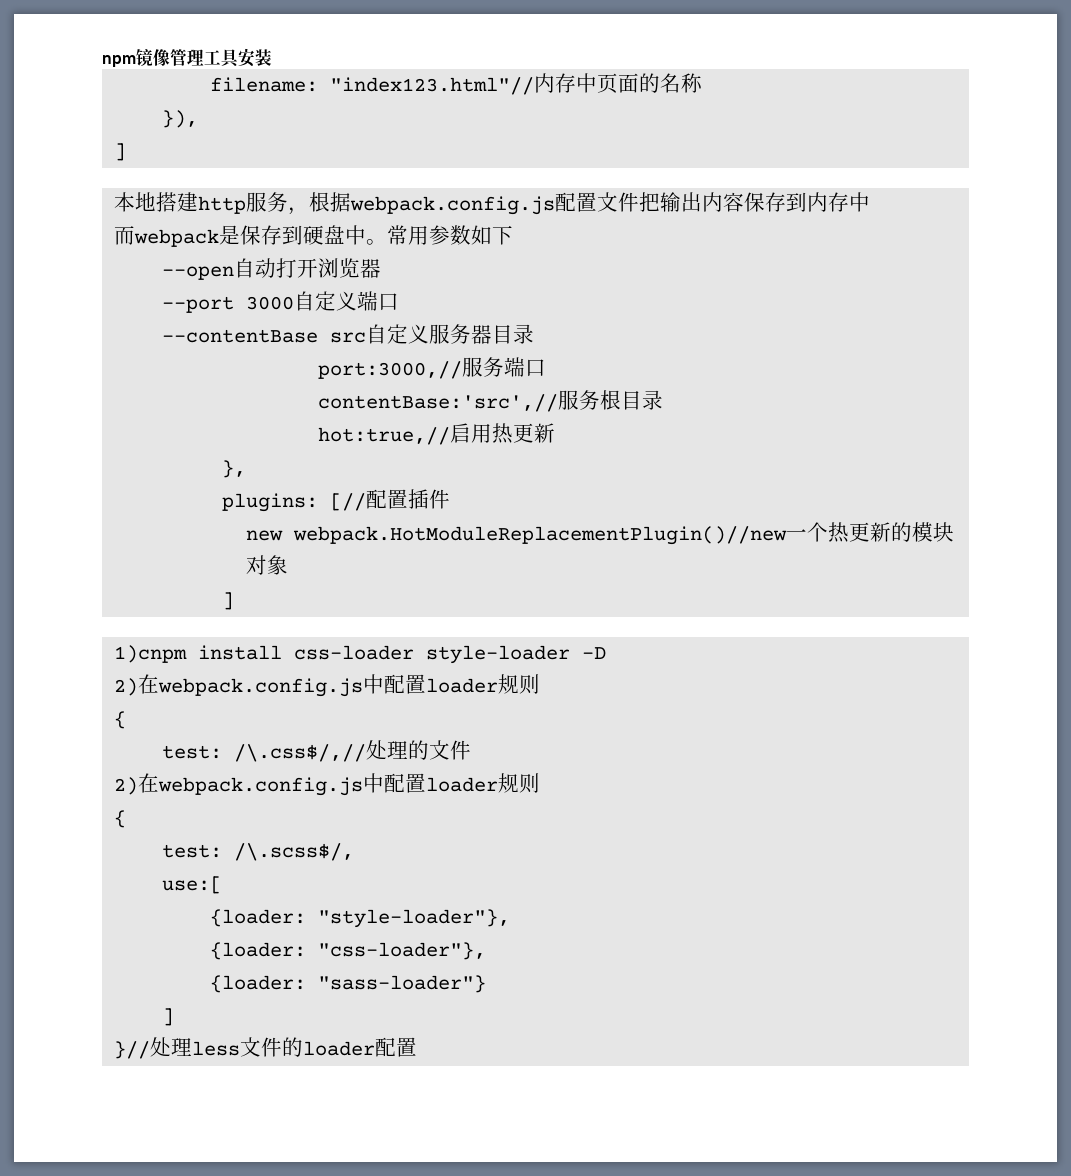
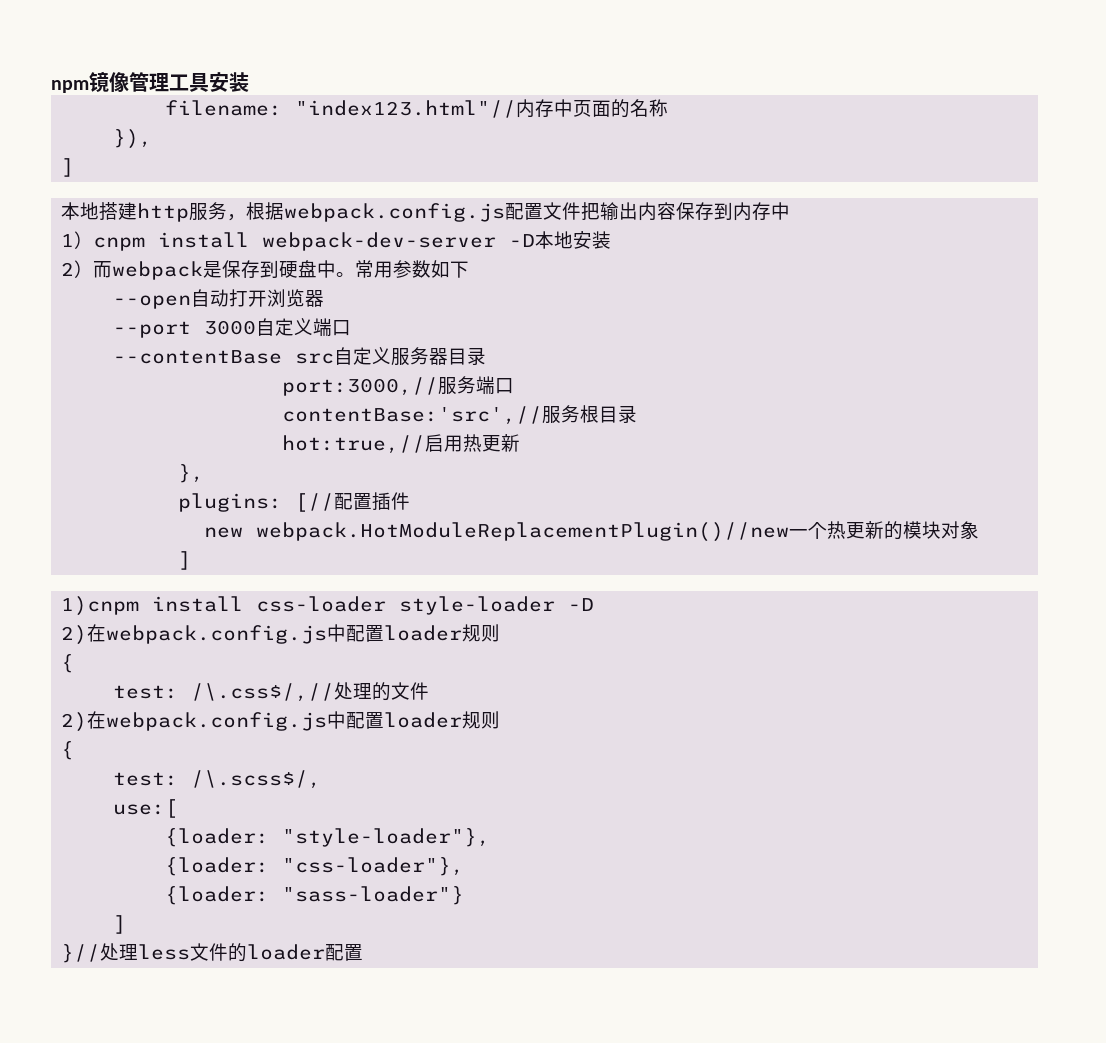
(871, 202) none -> [61,231,612,251] [61,260,94,278] 1）cnpm install webpack-dev-server -D本地安装 // 2）

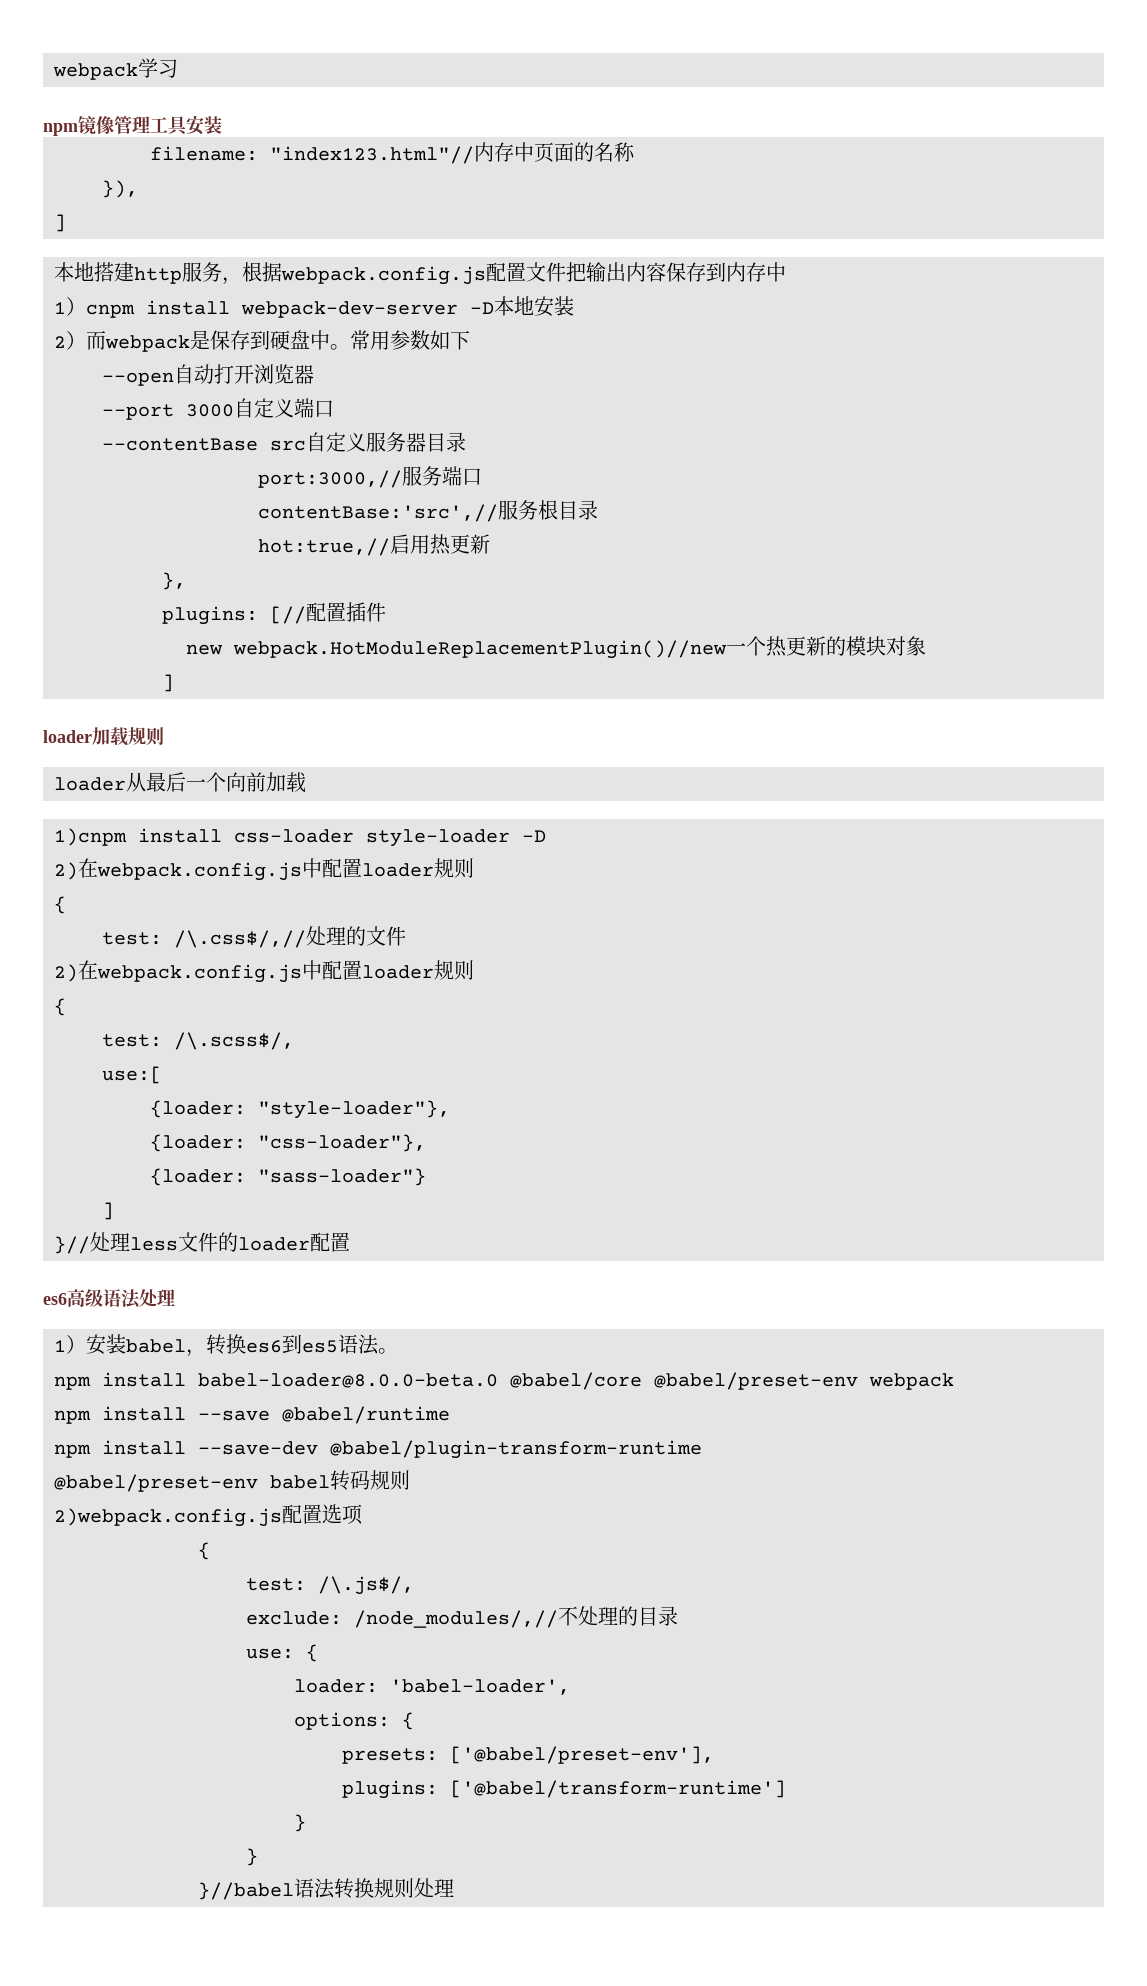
(51, 86) none -> [52,58,178,80] webpack学习 //
(192, 560) none -> [43,727,164,746] [53,772,306,793] // loader加载规则 // loader从最后一个向前加载
(364, 952) none -> [43,1289,175,1309] [53,1334,398,1357] [53,1372,954,1390] [53,1406,450,1424] [53,1440,702,1459] [53,1470,410,1492] [53,1504,363,1527] [197,1542,210,1560] [245,1576,414,1595] [245,1606,678,1628] [245,1644,318,1662] [293,1679,570,1695] [293,1712,414,1730] [341,1746,714,1764] [341,1780,786,1799] [293,1814,306,1832] [245,1848,258,1866] [197,1878,454,1900] // es6高级语法处理 // 1）安装babel，转换es6到es5语法。 // npm install babel-loader@8.0.0-beta.0 @babel/core @babel/preset-env webpack // npm install --save @babel/runtime // npm install --save-dev @babel/plugin-transform-runtime // @babel/preset-env babel转码规则 // 2)webpack.config.js配置选项 // { // test: /\.js$/, // exclude: /node_modules/,//不处理的目录 // use: { // loader: 'babel-loader', // options: { // presets: ['@babel/preset-env'], // plugins: ['@babel/transform-runtime'] // } // } // }//babel语法转换规则处理

